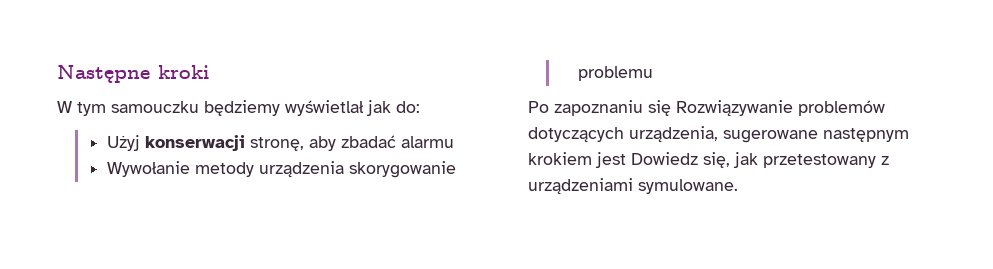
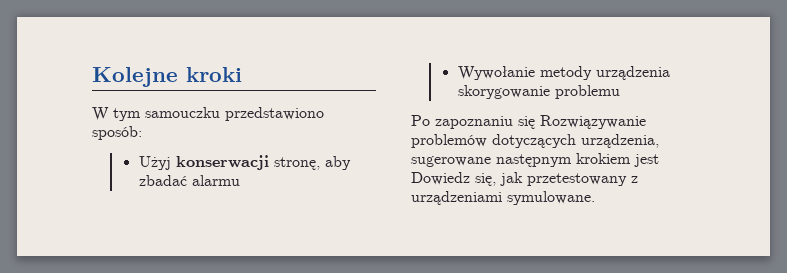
[57,65,150,83] Następne -> [92,67,178,87] Kolejne
[204,100,420,116] będziemy wyświetlał jak do: -> [225,107,324,121] [92,126,142,140] przedstawiono sposób:

